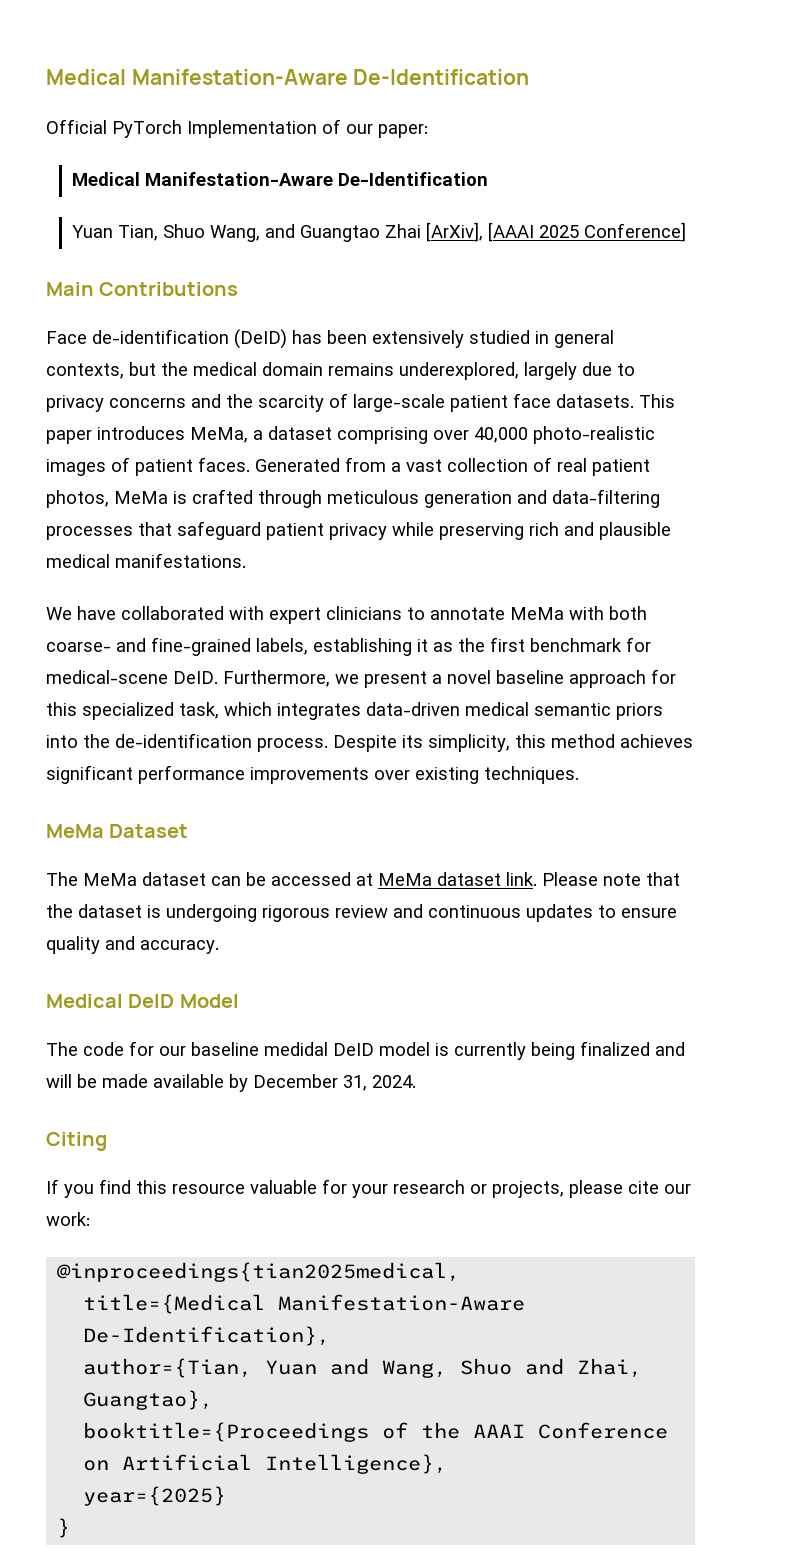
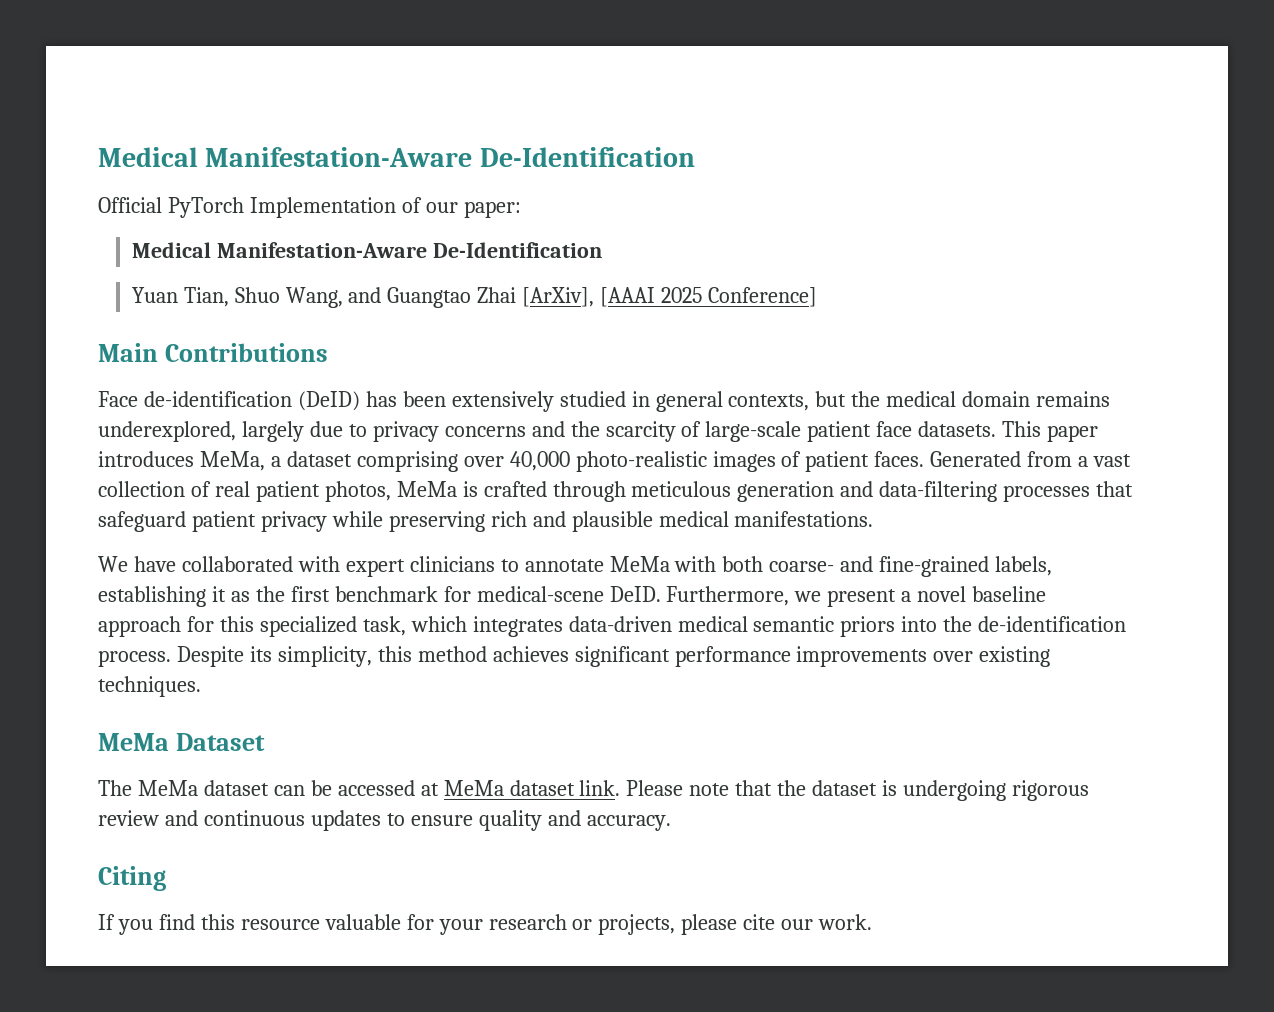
[46,994,239,1008] [46,1041,685,1060] [46,1074,416,1092] // Medical DeID Model // The code for our baseline medidal DeID model is currently being finalized and will be made available by December 31, 2024. -> (671, 823) none
[46,1212,90,1226] [57,1262,461,1282] [83,1294,526,1314] [83,1326,331,1346] [83,1358,643,1378] [83,1390,214,1410] [83,1422,669,1442] [83,1454,448,1474] [83,1486,227,1506] [57,1518,71,1538] work: // @inproceedings{tian2025medical, // title={Medical Manifestation-Aware De-Identification}, // author={Tian, Yuan and Wang, Shuo and Zhai, Guangtao}, // booktitle={Proceedings of the AAAI Conference on Artificial Intelligence}, // year={2025} // } -> [818,914,873,930] work.

